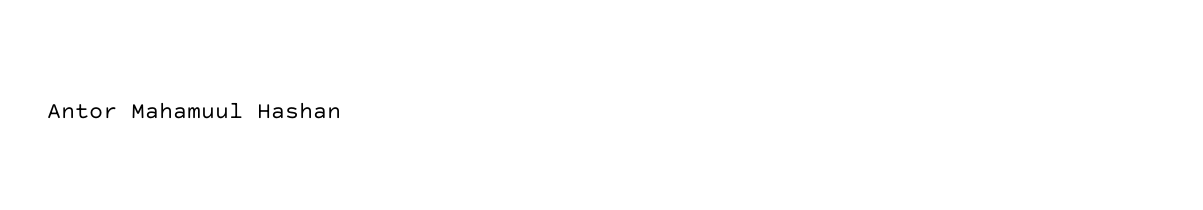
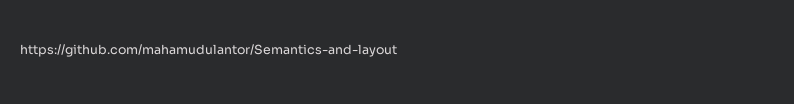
[47,102,341,119] Antor Mahamuul Hashan -> [20,44,397,57] https://github.com/mahamudulantor/Semantics-and-layout

